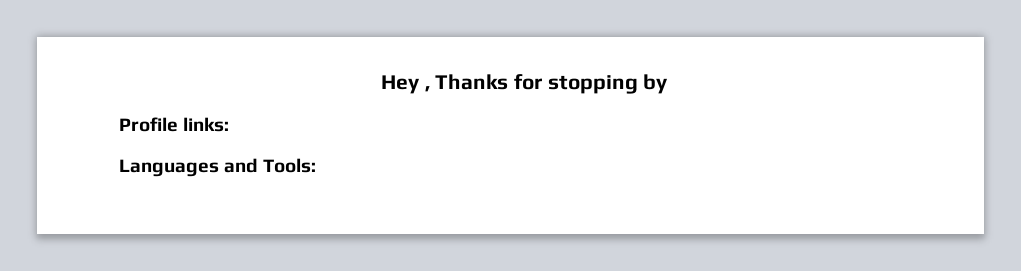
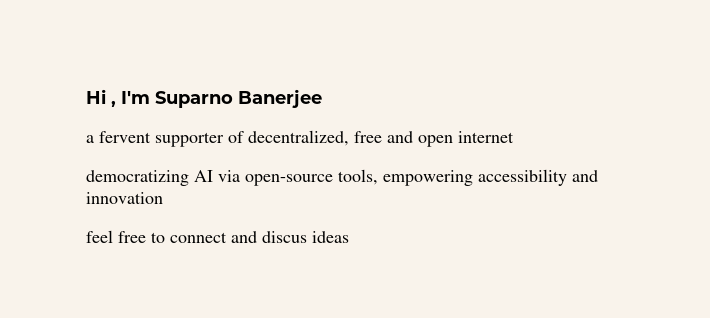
[380,74,669,94] [119,117,230,132] [119,158,317,177] Hey , Thanks for stopping by // Profile links: // Languages and Tools: -> [86,89,322,108] [86,130,514,147] [86,169,598,186] [86,192,163,204] [86,230,349,243] Hi , I'm Suparno Banerjee // a fervent supporter of decentralized, free and open internet // democratizing AI via open-source tools, empowering accessibility and innovation // feel free to connect and discus ideas

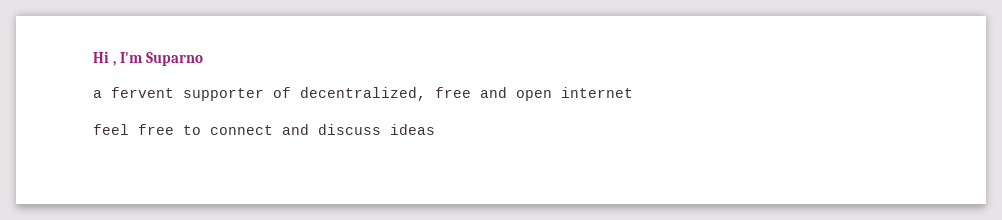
[238,89,322,108] Banerjee -> (204, 59) none
[86,169,598,186] [86,192,163,204] // democratizing AI via open-source tools, empowering accessibility and innovation -> (633, 92) none
[262,231,307,243] discus -> [318,124,381,135] discuss

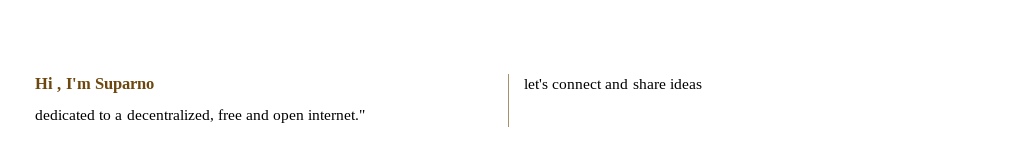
[93,87,633,101] [93,124,201,135] a fervent supporter of decentralized, free and open internet // feel free to -> [35,109,366,123] [524,79,548,89] dedicated to a decentralized, free and open internet." // let's
[318,124,381,135] discuss -> [632,79,666,89] share

